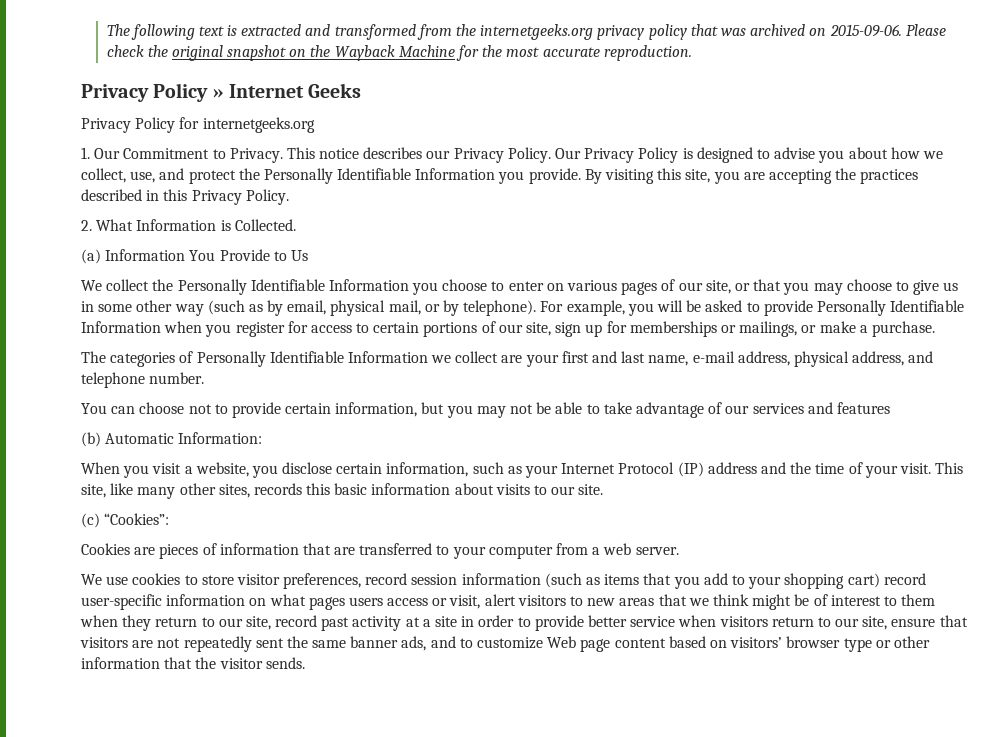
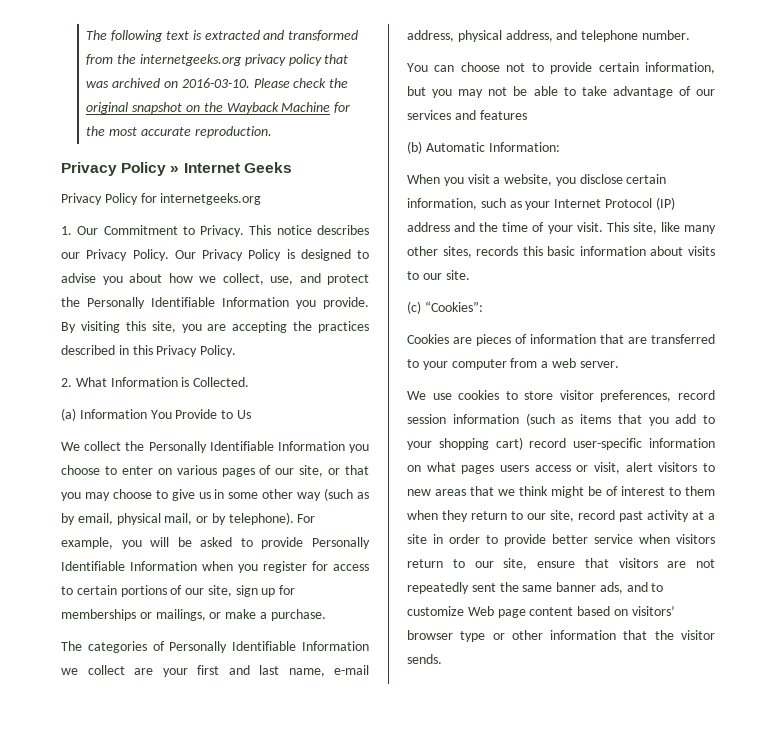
[829,24,902,37] 2015-09-06. -> [181,78,250,88] 2016-03-10.

